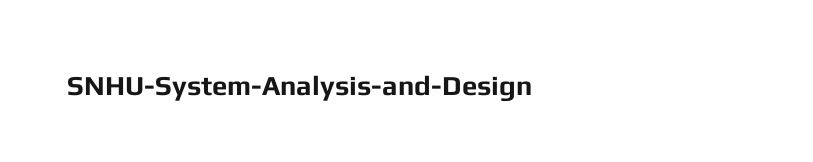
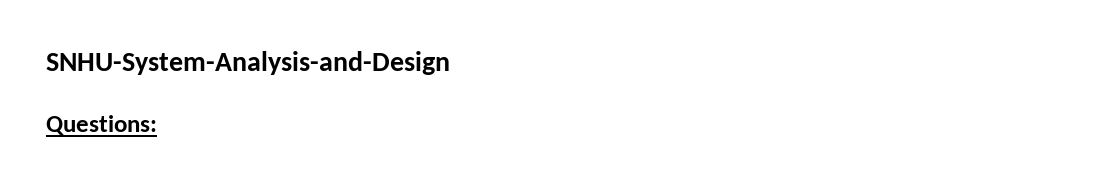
(532, 88) none -> [46,115,157,135] // Questions:

